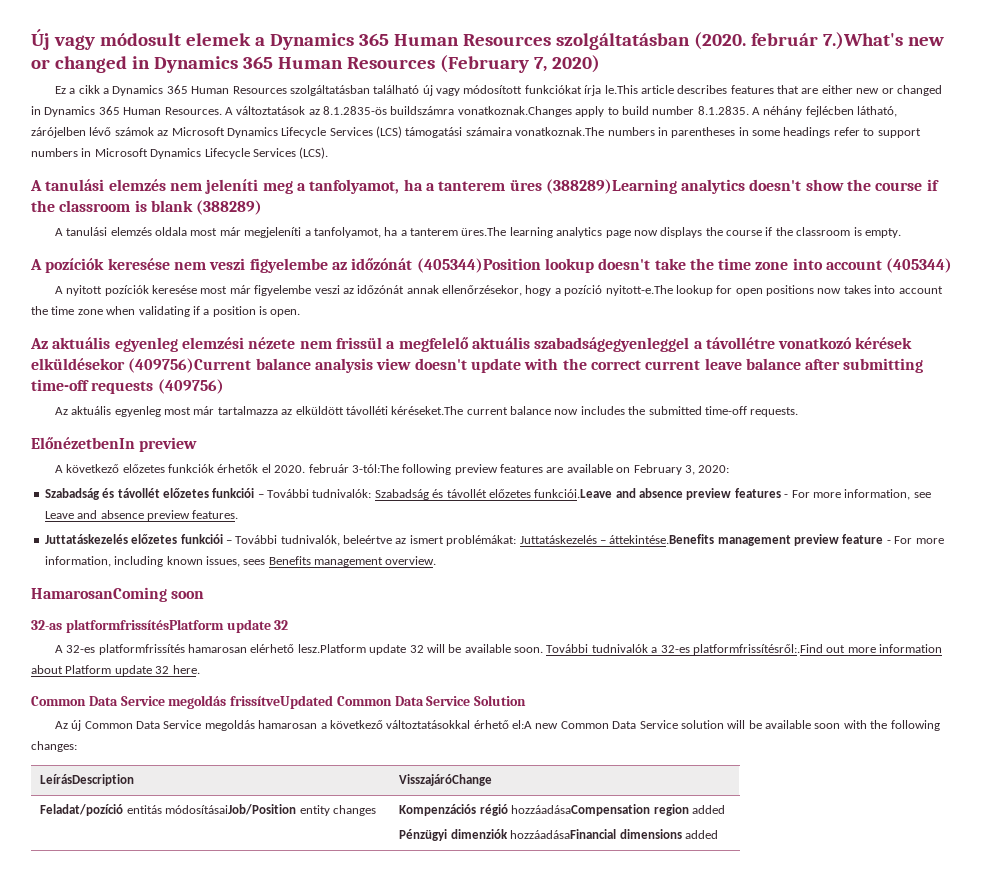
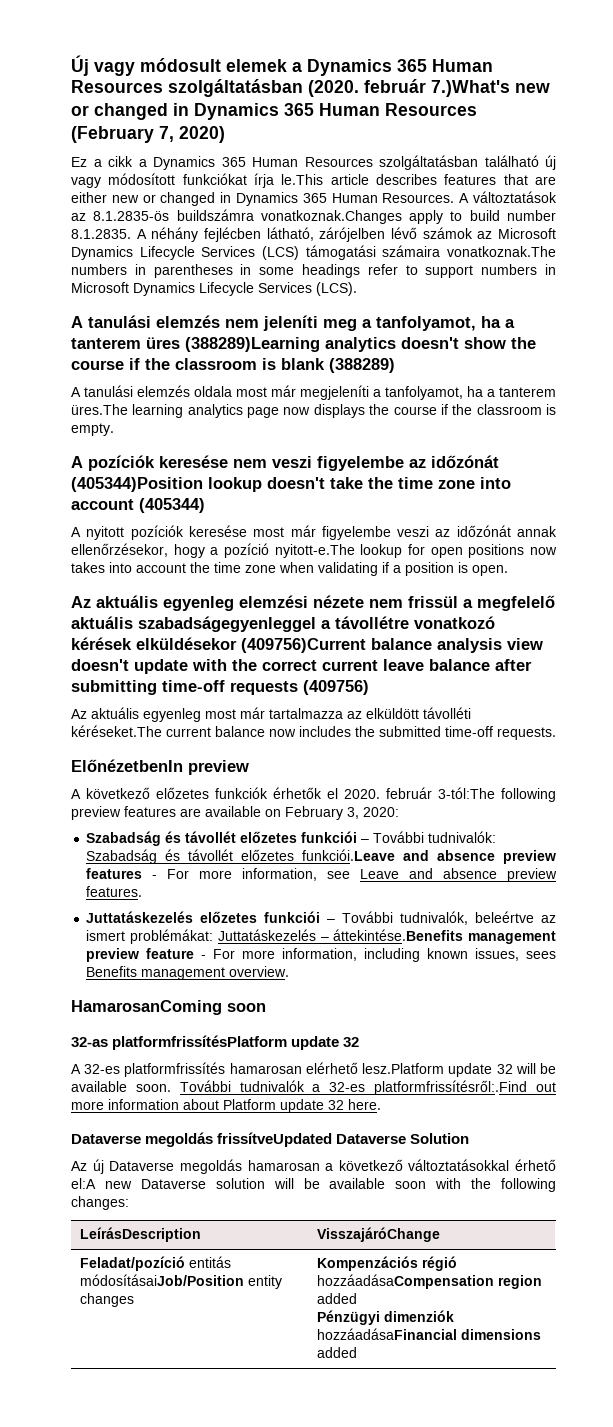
[31,695,471,709] Common Data Service megoldás frissítveUpdated Common Data Service -> [71,1132,407,1147] Dataverse megoldás frissítveUpdated Dataverse
[84,720,202,729] Common Data Service -> [109,1161,175,1171] Dataverse
[560,720,678,729] Common Data Service -> [140,1179,206,1189] Dataverse

